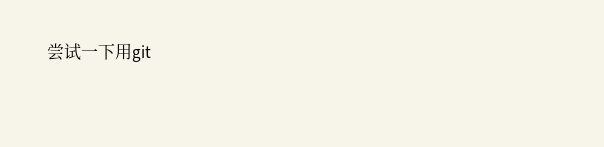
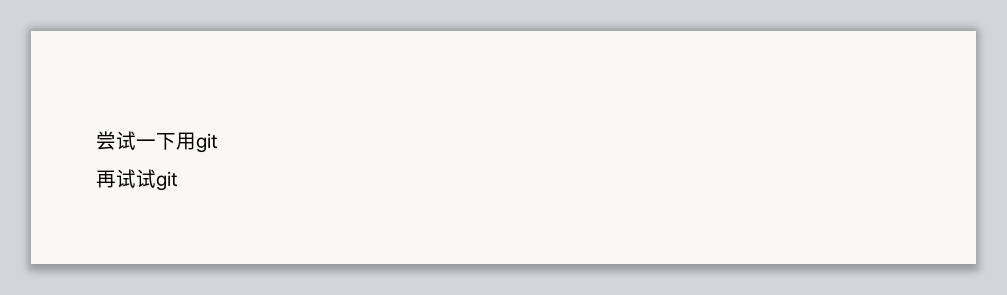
(151, 53) none -> [96,169,178,191] // 再试试git

